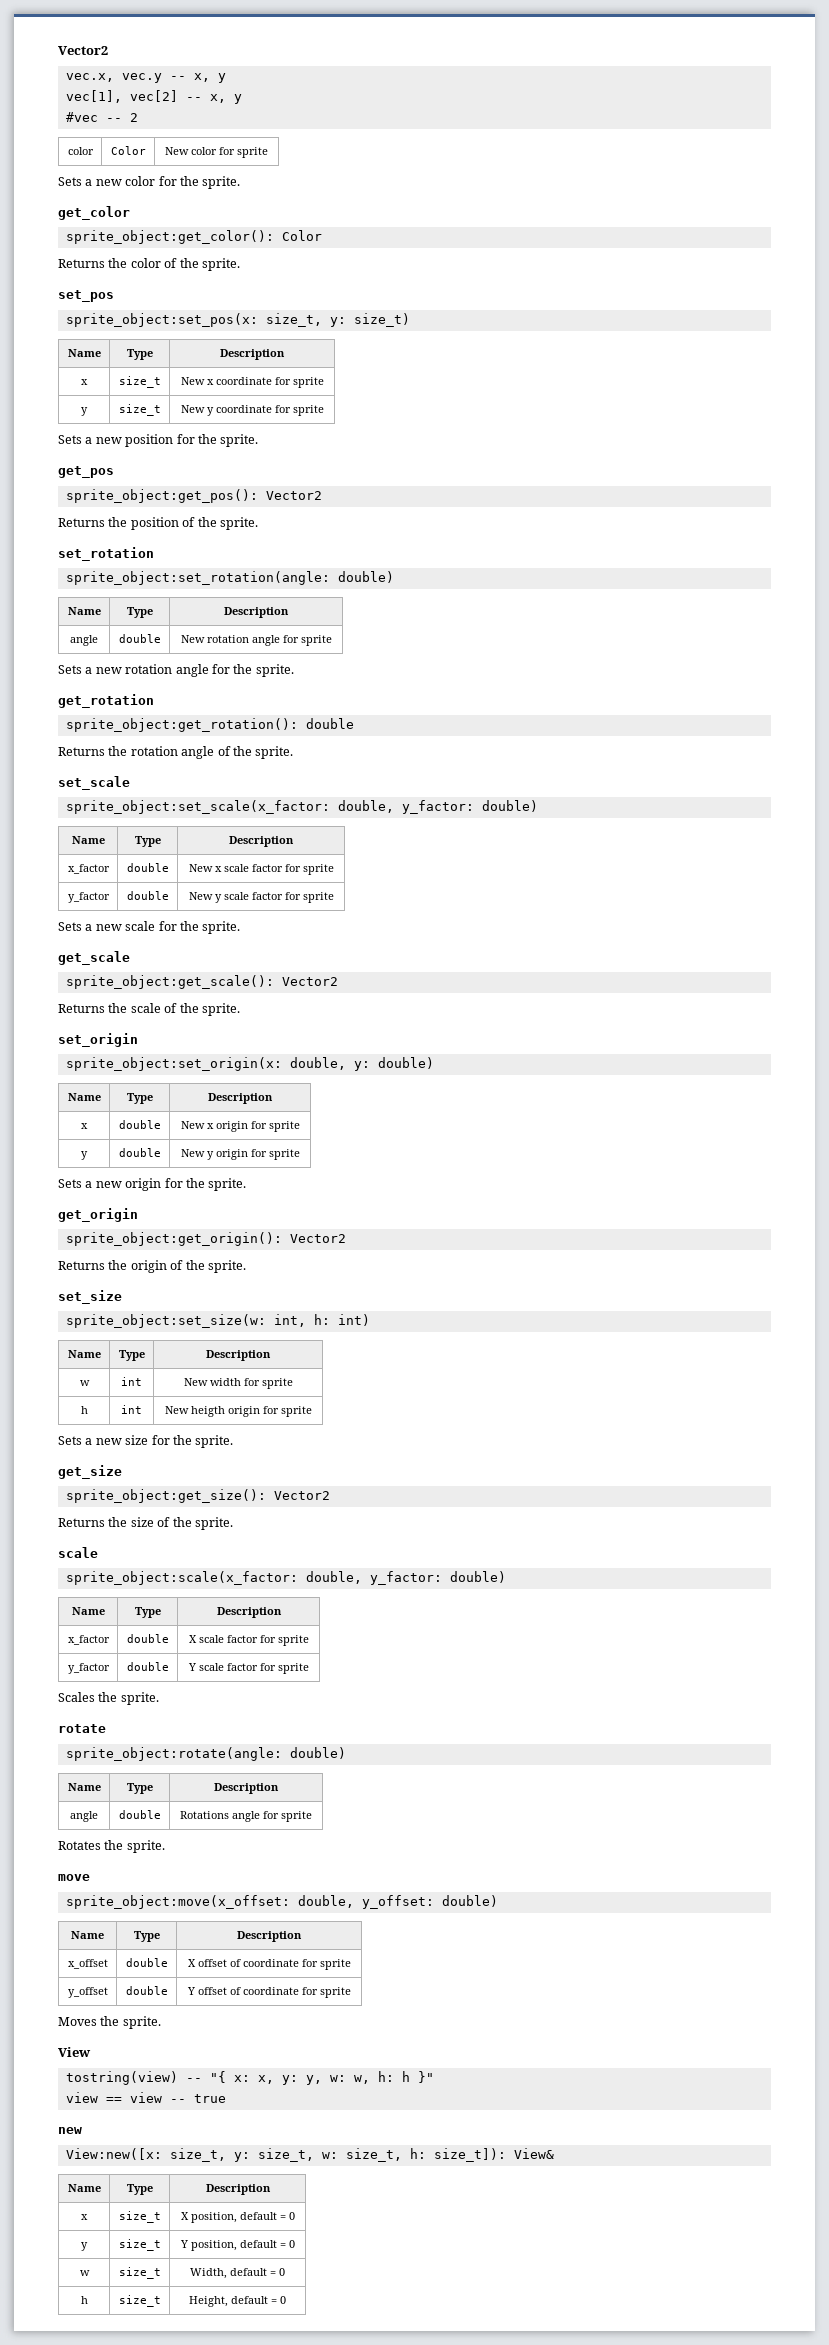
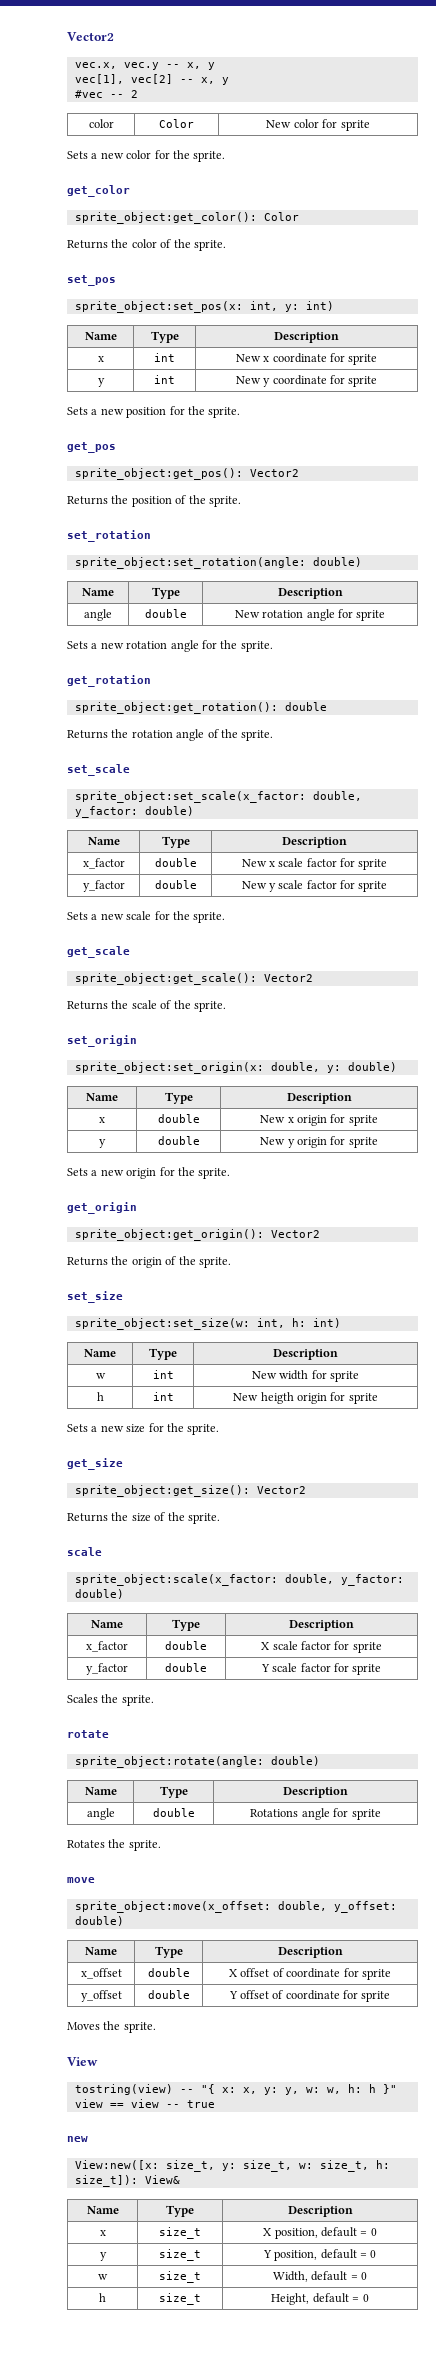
[265,313,410,327] [67,349,101,357] [126,349,153,360] [220,349,285,360] [81,379,88,385] [118,376,161,388] size_t, y: size_t) // Name | Type | Description // x | size_t -> [249,301,334,312] [84,332,117,340] [150,331,179,343] [274,332,339,343] [97,356,104,362] [154,353,175,362] int, y: int) // Name | Type | Description // x | int
[118,404,161,416] size_t -> [154,375,175,384] int

